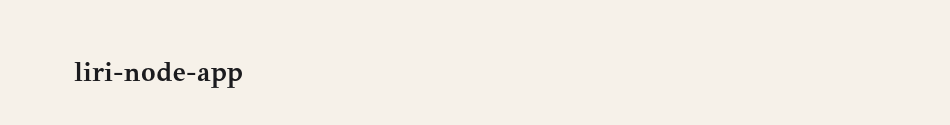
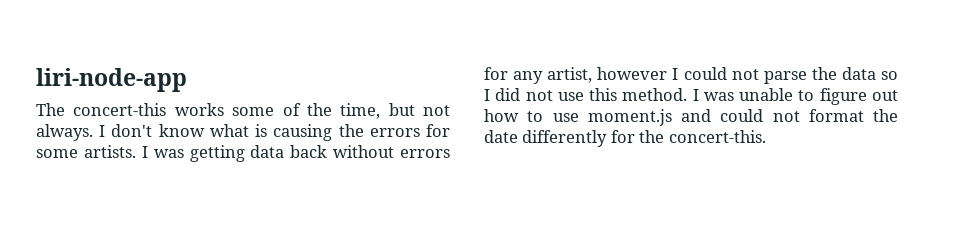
(243, 75) none -> [36,103,450,119] [36,124,451,141] [36,145,450,162] [484,67,898,84] [484,88,898,105] [484,109,898,126] [484,130,766,147] // The concert-this works some of the time, but not always. I don't know what is causing the errors for some artists. I was getting data back without errors for any artist, however I could not parse the data so I did not use this method. I was unable to figure out how to use moment.js and could not format the date differently for the concert-this.

